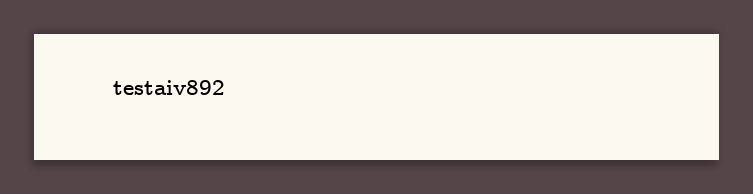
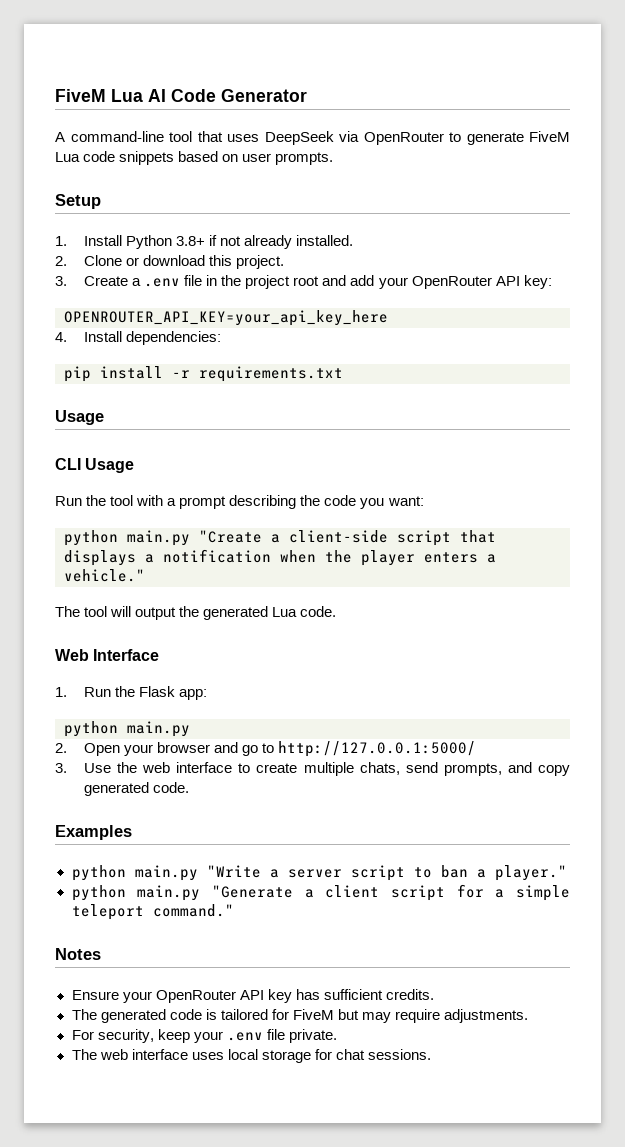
[113,80,225,95] testaiv892 -> [55,89,307,102] [55,131,570,145] [55,151,334,165] [55,194,101,209] [55,235,354,249] [55,255,285,269] [55,275,552,289] [64,310,388,326] [55,331,222,345] [64,366,343,382] [55,410,104,425] [55,458,135,473] [55,495,424,509] [64,530,496,546] [64,549,496,566] [64,569,145,582] [55,606,337,620] [55,649,160,661] [55,686,208,700] [64,721,190,737] [55,741,477,757] [55,762,571,776] [84,782,190,796] [55,825,132,840] [71,865,567,881] [71,884,570,901] [71,904,234,920] [55,948,101,960] [71,989,434,1003] [71,1009,529,1023] [71,1029,337,1043] [71,1049,431,1063] FiveM Lua AI Code Generator // A command-line tool that uses DeepSeek via OpenRouter to generate FiveM Lua code snippets based on user prompts. // Setup // 1. Install Python 3.8+ if not already installed. // 2. Clone or download this project. // 3. Create a .env file in the project root and add your OpenRouter API key: // OPENROUTER_API_KEY=your_api_key_here // 4. Install dependencies: // pip install -r requirements.txt // Usage // CLI Usage // Run the tool with a prompt describing the code you want: // python main.py "Create a client-side script that displays a notification when the player enters a vehicle." // The tool will output the generated Lua code. // Web Interface // 1. Run the Flask app: // python main.py // 2. Open your browser and go to http://127.0.0.1:5000/ // 3. Use the web interface to create multiple chats, send prompts, and copy generated code. // Examples // python main.py "Write a server script to ban a player." // python main.py "Generate a client script for a simple teleport command." // Notes // Ensure your OpenRouter API key has sufficient credits. // The generated code is tailored for FiveM but may require adjustments. // For security, keep your .env file private. // The web interface uses local storage for chat sessions.

